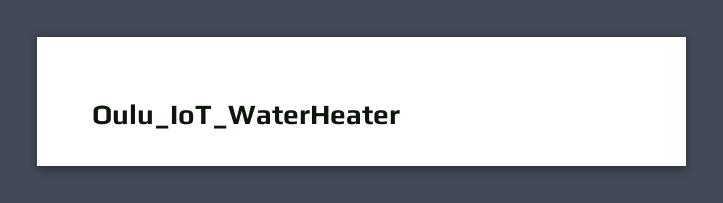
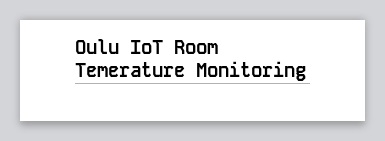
[92,104,400,129] Oulu_IoT_WaterHeater -> [75,39,218,54] [75,61,306,81] Oulu IoT Room Temerature Monitoring

